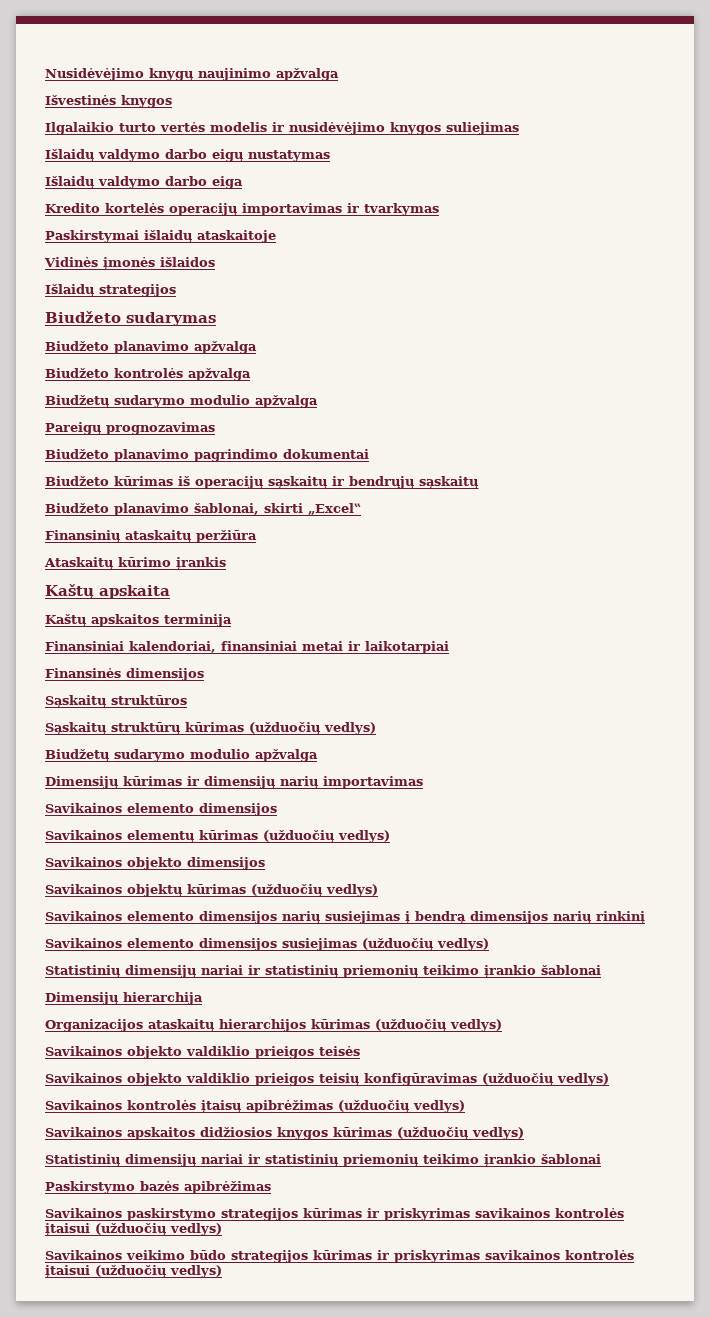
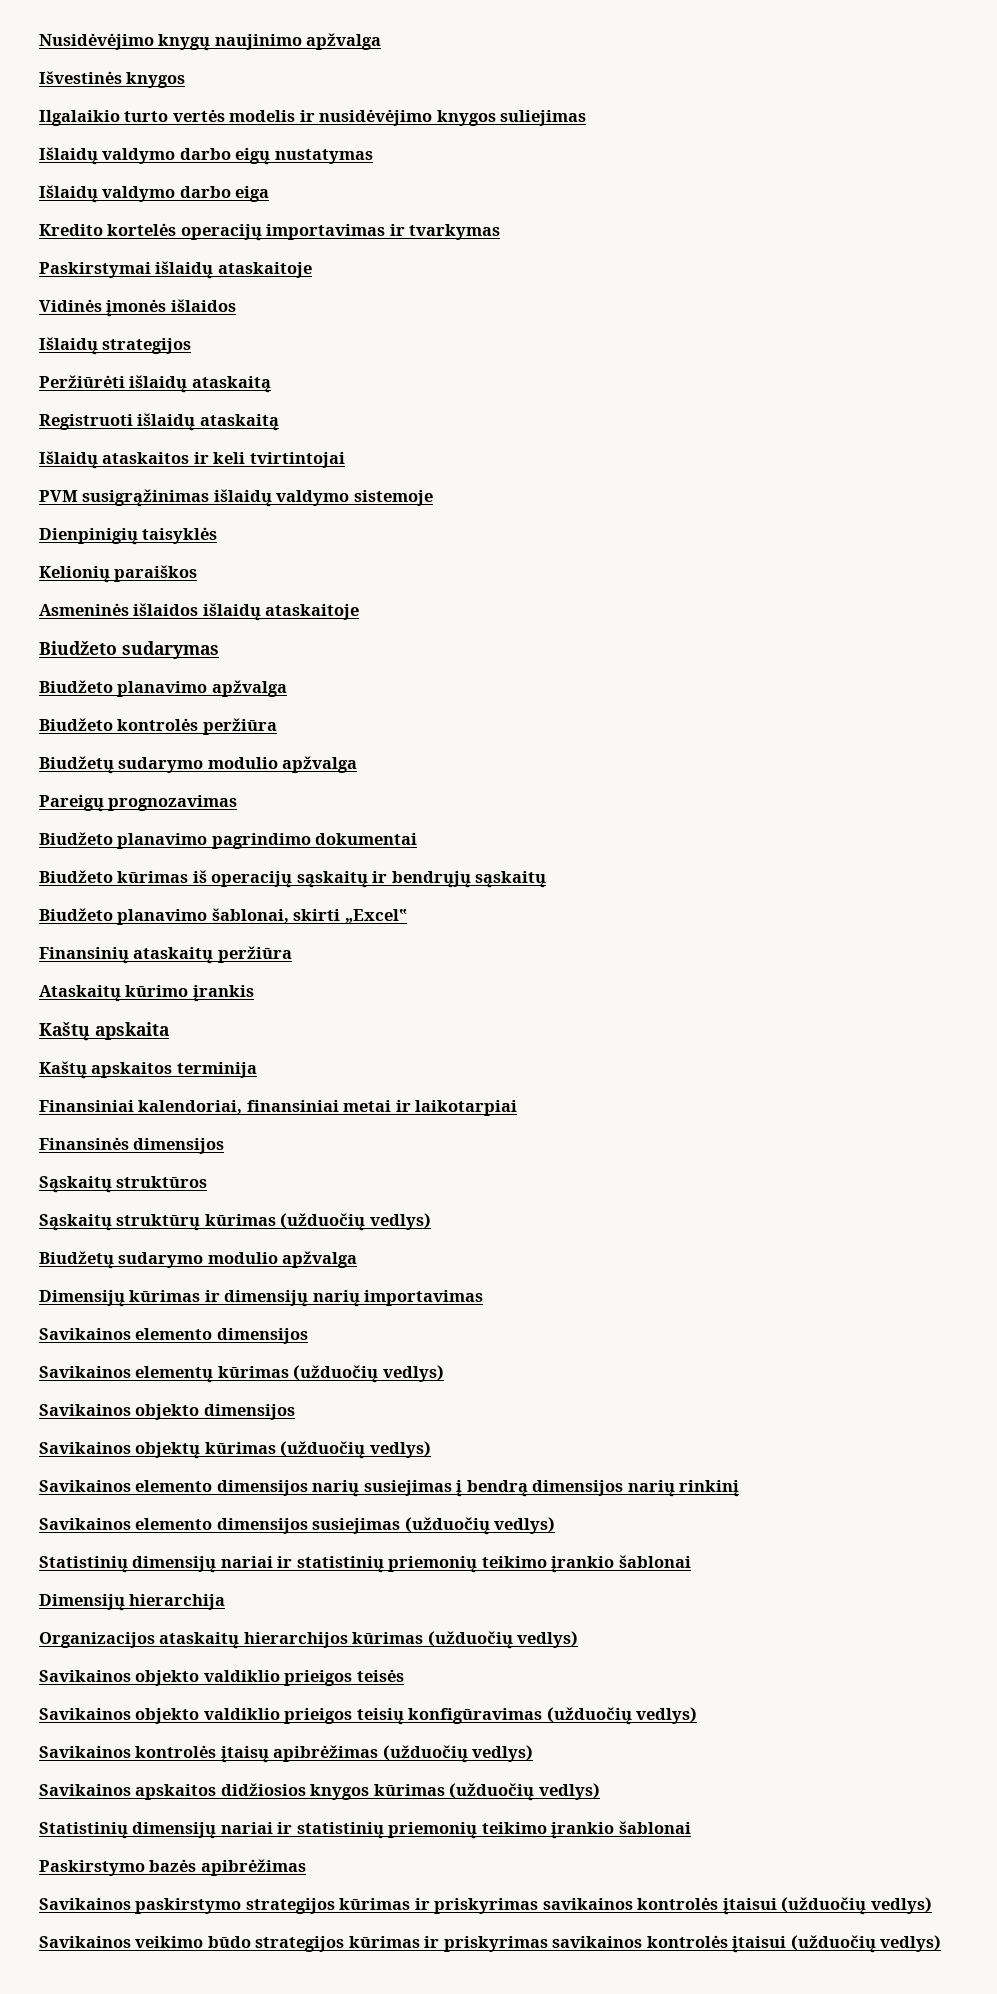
(176, 290) none -> [39,375,271,393] [39,413,279,431] [39,451,345,469] [39,489,433,507] [39,527,218,545] [39,565,198,583] [39,603,360,621] // Peržiūrėti išlaidų ataskaitą // Registruoti išlaidų ataskaitą // Išlaidų ataskaitos ir keli tvirtintojai // PVM susigrąžinimas išlaidų valdymo sistemoje // Dienpinigių taisyklės // Kelionių paraiškos // Asmeninės išlaidos išlaidų ataskaitoje
[188,368,251,381] apžvalga -> [202,718,277,735] peržiūra

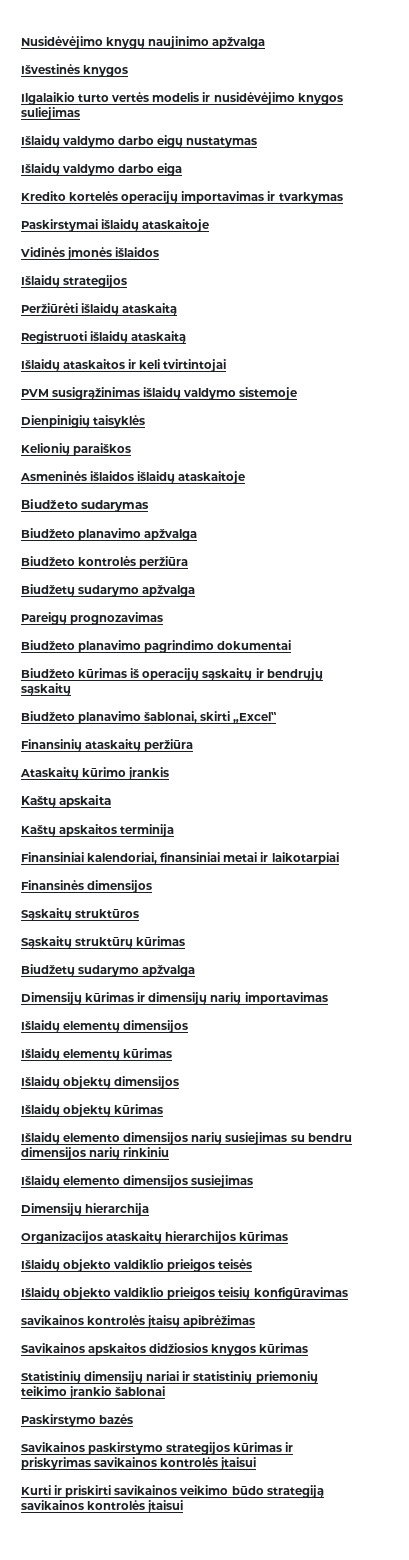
[207,757,278,769] modulio -> (140, 591) none
[280,1213,431,1231] [39,1251,278,1269] (užduočių vedlys) // Biudžetų sudarymo modulio -> [21,964,140,977] // Biudžetų sudarymo
[39,1328,308,1344] [39,1366,131,1378] Savikainos elemento dimensijos // Savikainos -> [21,1020,189,1033] [21,1048,60,1061] Išlaidų elementų dimensijos // Išlaidų
[293,1365,444,1383] [39,1404,295,1420] [39,1442,131,1454] (užduočių vedlys) // Savikainos objekto dimensijos // Savikainos -> [21,1076,180,1089] [21,1104,60,1117] // Išlaidų objektų dimensijos // Išlaidų
[280,1441,431,1459] [39,1480,131,1492] (užduočių vedlys) // Savikainos -> [21,1132,60,1145] // Išlaidų
[456,1480,740,1497] [39,1517,556,1535] [39,1555,691,1573] į bendrą dimensijos narių rinkinį // Savikainos elemento dimensijos susiejimas (užduočių vedlys) // Statistinių dimensijų nariai ir statistinių priemonių teikimo įrankio šablonai -> [290,1133,352,1142] [21,1147,170,1160] [21,1175,254,1188] su bendru dimensijos narių rinkiniu // Išlaidų elemento dimensijos susiejimas
[427,1631,579,1649] [39,1670,131,1682] (užduočių vedlys) // Savikainos -> [21,1259,60,1272] // Išlaidų
[39,1708,131,1720] Savikainos -> [21,1287,60,1300] Išlaidų
[546,1707,698,1725] [39,1746,131,1758] (užduočių vedlys) // Savikainos -> [21,1315,84,1325] // savikainos
[382,1745,534,1763] (užduočių vedlys) -> (256, 1321) none
[449,1783,600,1801] (užduočių vedlys) -> (309, 1348) none
[200,1859,306,1876] apibrėžimas -> (134, 1419) none
[781,1897,932,1915] [39,1935,942,1953] (užduočių vedlys) // Savikainos veikimo būdo strategijos kūrimas ir priskyrimas savikainos kontrolės įtaisui (užduočių vedlys) -> [21,1485,324,1498] [21,1500,184,1513] // Kurti ir priskirti savikainos veikimo būdo strategiją savikainos kontrolės įtaisui

